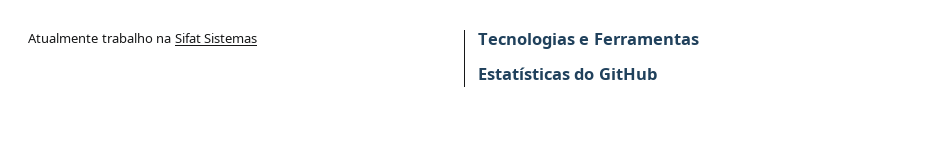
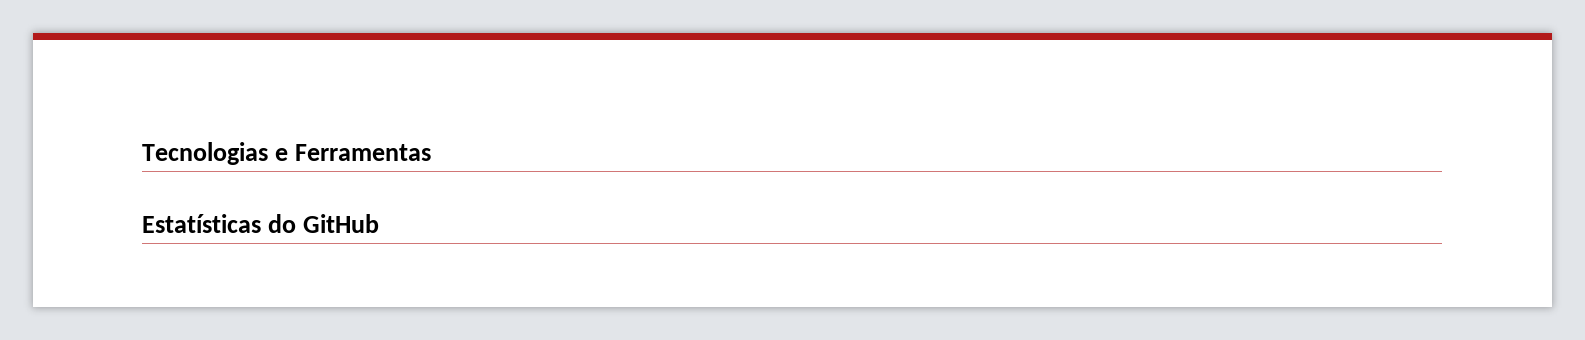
[28,33,258,43] Atualmente trabalho na Sifat Sistemas // -> (142, 153) none

